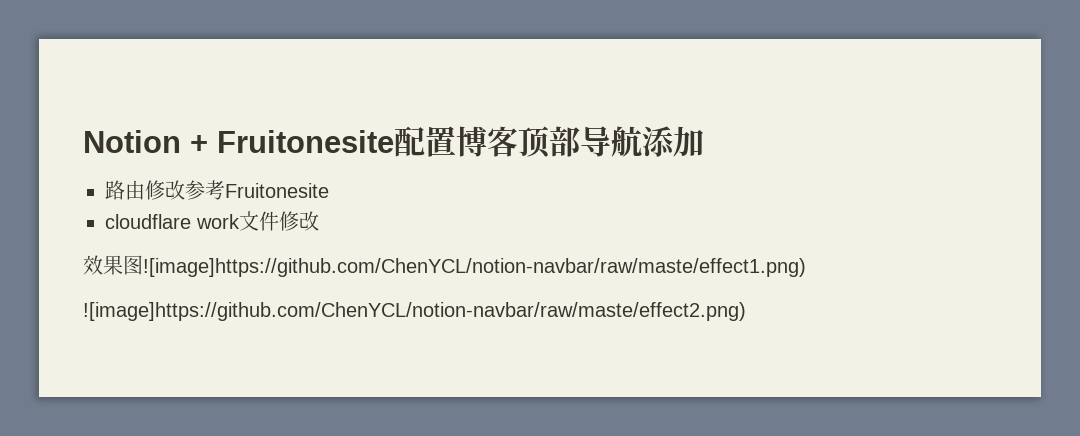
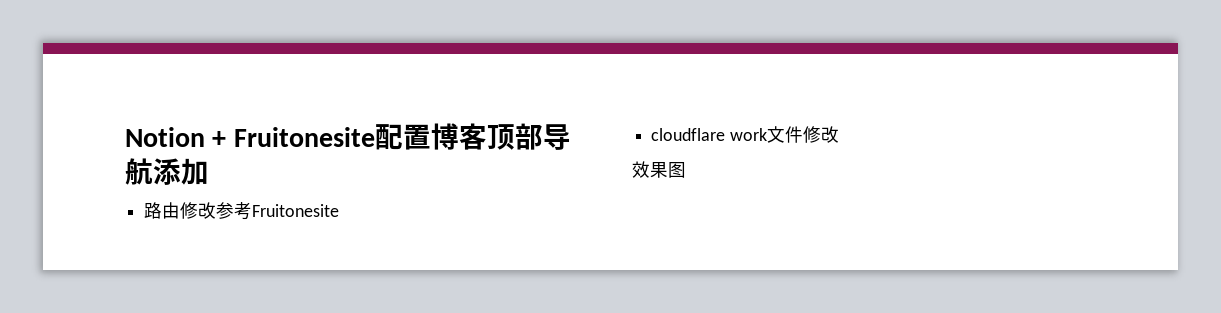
[143,258,806,277] [83,302,746,321] ![image]https://github.com/ChenYCL/notion-navbar/raw/maste/effect1.png) // ![image]https://github.com/ChenYCL/notion-navbar/raw/maste/effect2.png) -> (686, 170) none

